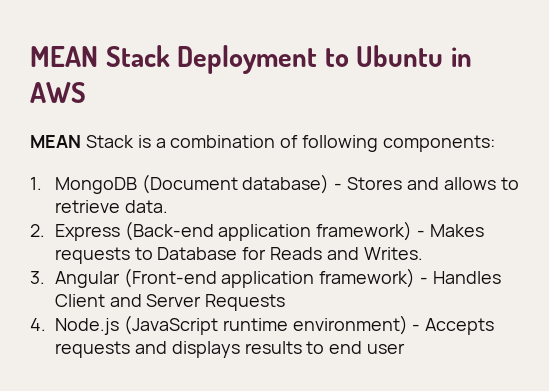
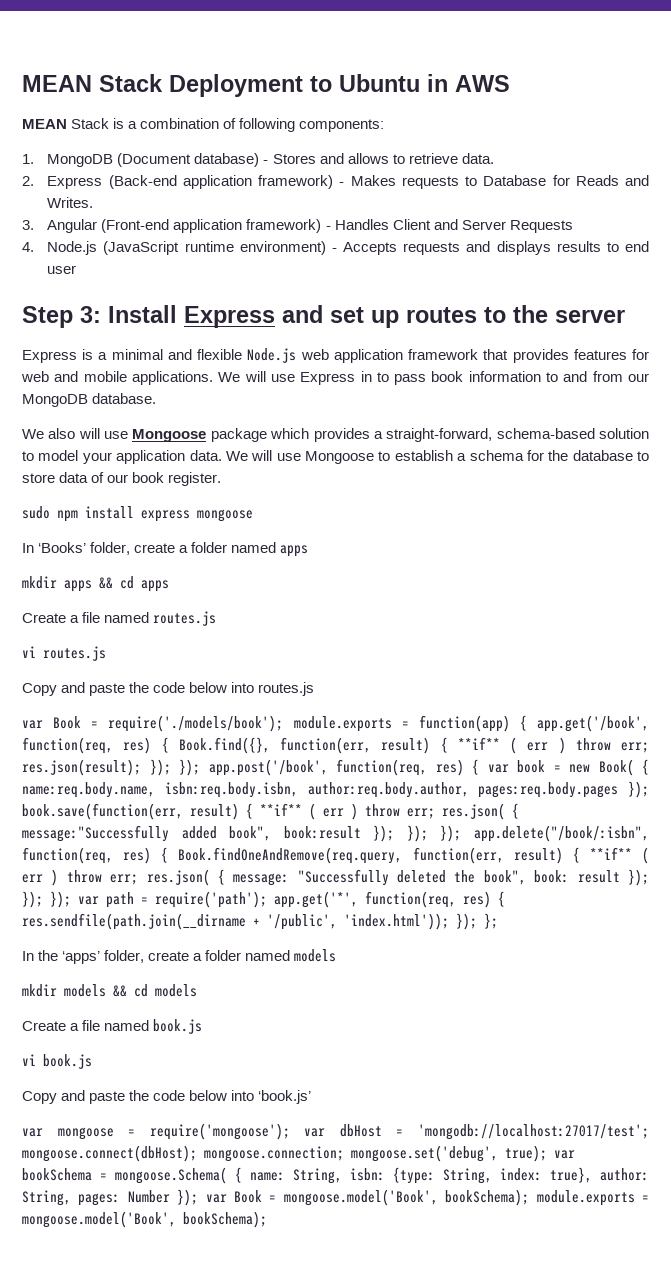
(406, 348) none -> [22,305,625,328] [22,348,649,363] [21,371,649,385] [22,393,157,407] [22,428,650,442] [22,450,649,464] [22,472,222,486] [22,506,253,522] [22,542,309,557] [22,576,169,592] [22,611,217,626] [22,646,106,661] [22,682,315,696] [22,715,649,732] [22,737,649,754] [22,759,649,776] [22,781,649,798] [22,803,519,820] [22,825,649,842] [22,847,649,864] [22,869,649,886] [22,891,505,908] [22,913,498,930] [22,949,337,964] [22,984,197,997] [22,1019,203,1034] [22,1054,92,1069] [22,1090,312,1104] [22,1123,649,1140] [22,1145,575,1162] [22,1167,649,1184] [22,1189,649,1206] [22,1211,267,1228] // Step 3: Install Express and set up routes to the server // Express is a minimal and flexible Node.js web application framework that provides features for web and mobile applications. We will use Express in to pass book information to and from our MongoDB database. // We also will use Mongoose package which provides a straight-forward, schema-based solution to model your application data. We will use Mongoose to establish a schema for the database to store data of our book register. // sudo npm install express mongoose // In ‘Books’ folder, create a folder named apps // mkdir apps && cd apps // Create a file named routes.js // vi routes.js // Copy and paste the code below into routes.js // var Book = require('./models/book'); module.exports = function(app) { app.get('/book', function(req, res) { Book.find({}, function(err, result) { **if** ( err ) throw err; res.json(result); }); }); app.post('/book', function(req, res) { var book = new Book( { name:req.body.name, isbn:req.body.isbn, author:req.body.author, pages:req.body.pages }); book.save(function(err, result) { **if** ( err ) throw err; res.json( { message:"Successfully added book", book:result }); }); }); app.delete("/book/:isbn", function(req, res) { Book.findOneAndRemove(req.query, function(err, result) { **if** ( err ) throw err; res.json( { message: "Successfully deleted the book", book: result }); }); }); var path = require('path'); app.get('*', function(req, res) { res.sendfile(path.join(__dirname + '/public', 'index.html')); }); }; // In the ‘apps’ folder, create a folder named models // mkdir models && cd models // Create a file named book.js // vi book.js // Copy and paste the code below into ‘book.js’ // var mongoose = require('mongoose'); var dbHost = 'mongodb://localhost:27017/test'; mongoose.connect(dbHost); mongoose.connection; mongoose.set('debug', true); var bookSchema = mongoose.Schema( { name: String, isbn: {type: String, index: true}, author: String, pages: Number }); var Book = mongoose.model('Book', bookSchema); module.exports = mongoose.model('Book', bookSchema);

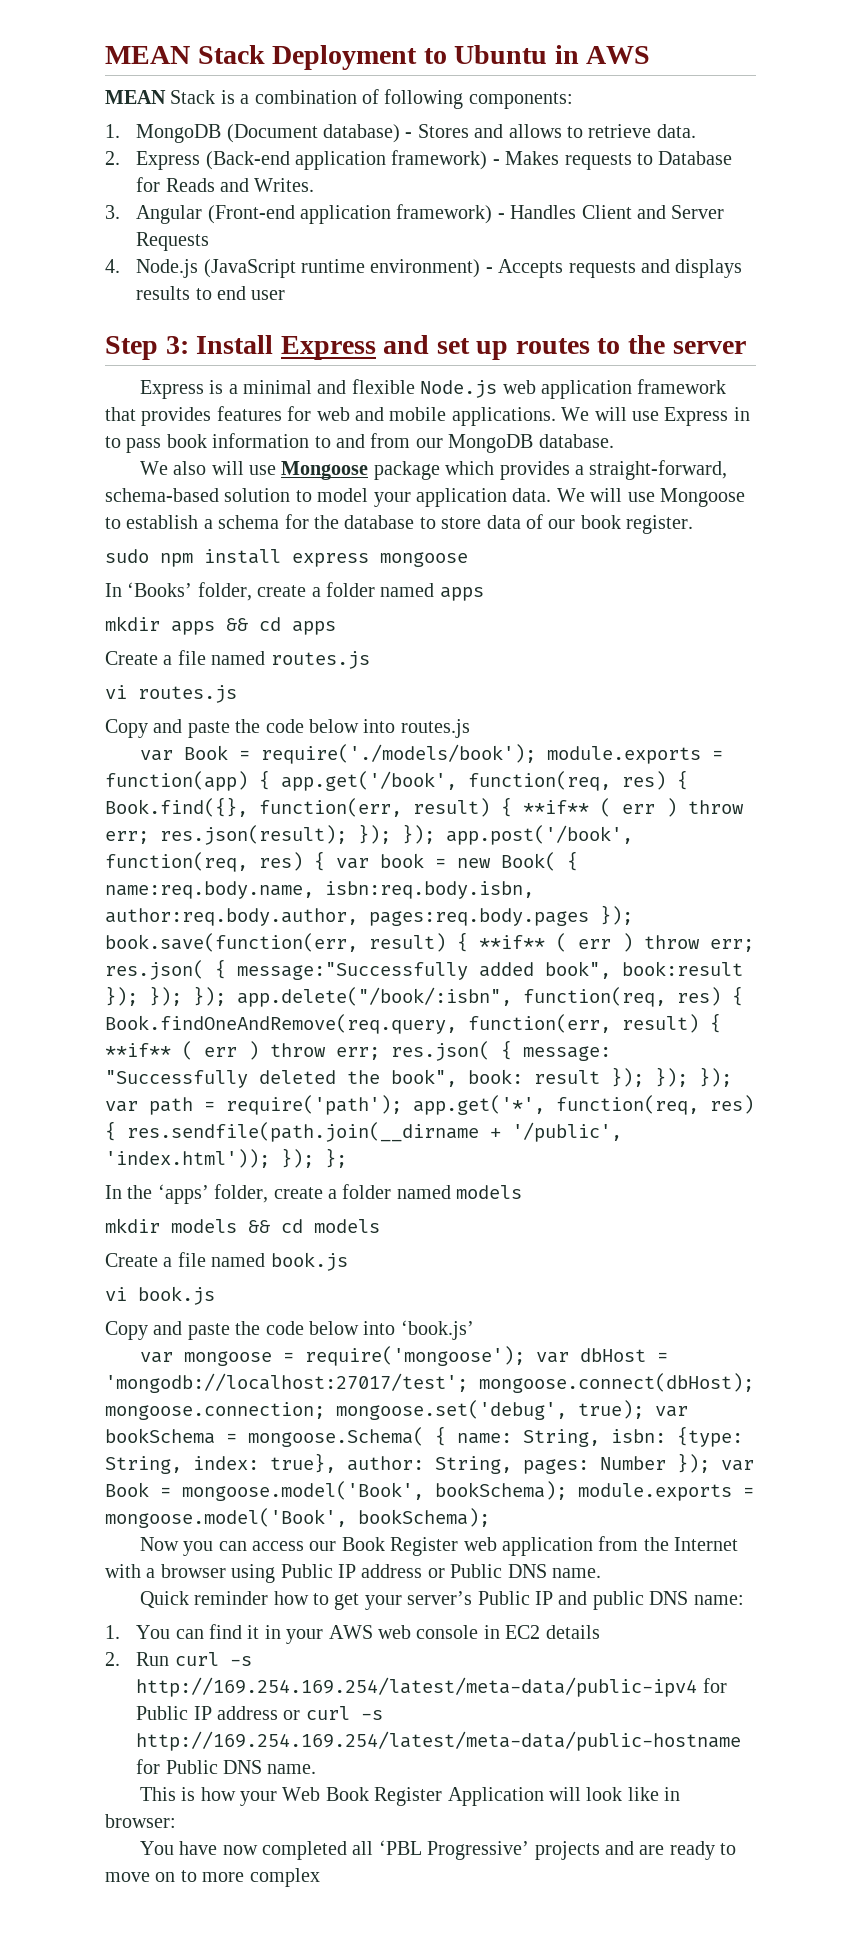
(267, 1219) none -> [139,1536,739,1556] [105,1564,601,1583] [139,1591,744,1610] [105,1624,600,1644] [105,1652,252,1666] [136,1677,727,1697] [136,1706,383,1720] [136,1731,742,1751] [136,1759,317,1774] [139,1787,681,1806] [105,1814,176,1828] [139,1840,737,1860] [105,1868,320,1887] // Now you can access our Book Register web application from the Internet with a browser using Public IP address or Public DNS name. // Quick reminder how to get your server’s Public IP and public DNS name: // 1. You can find it in your AWS web console in EC2 details // 2. Run curl -s http://169.254.169.254/latest/meta-data/public-ipv4 for Public IP address or curl -s http://169.254.169.254/latest/meta-data/public-hostname for Public DNS name. // This is how your Web Book Register Application will look like in browser: // You have now completed all ‘PBL Progressive’ projects and are ready to move on to more complex

